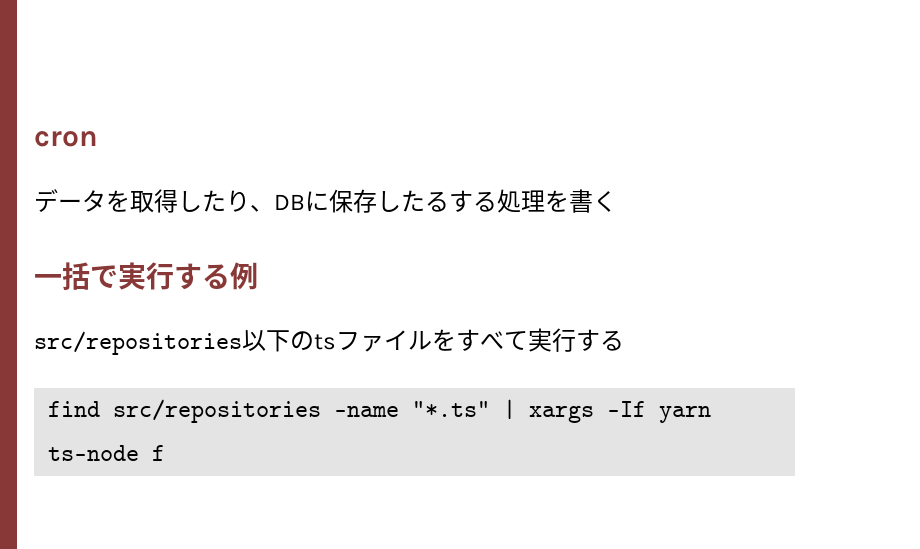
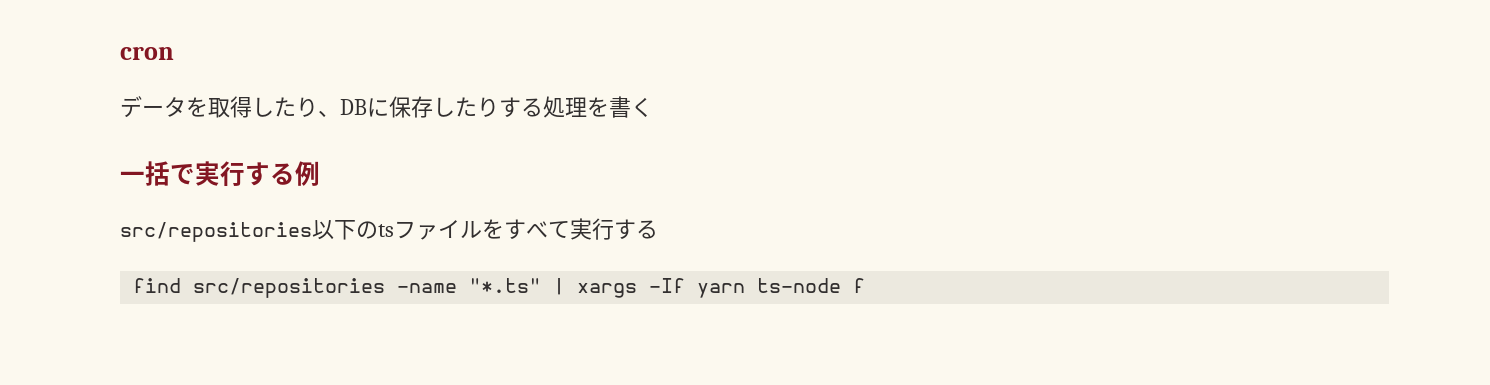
[425,191,449,212] る -> [477,97,499,117] り

